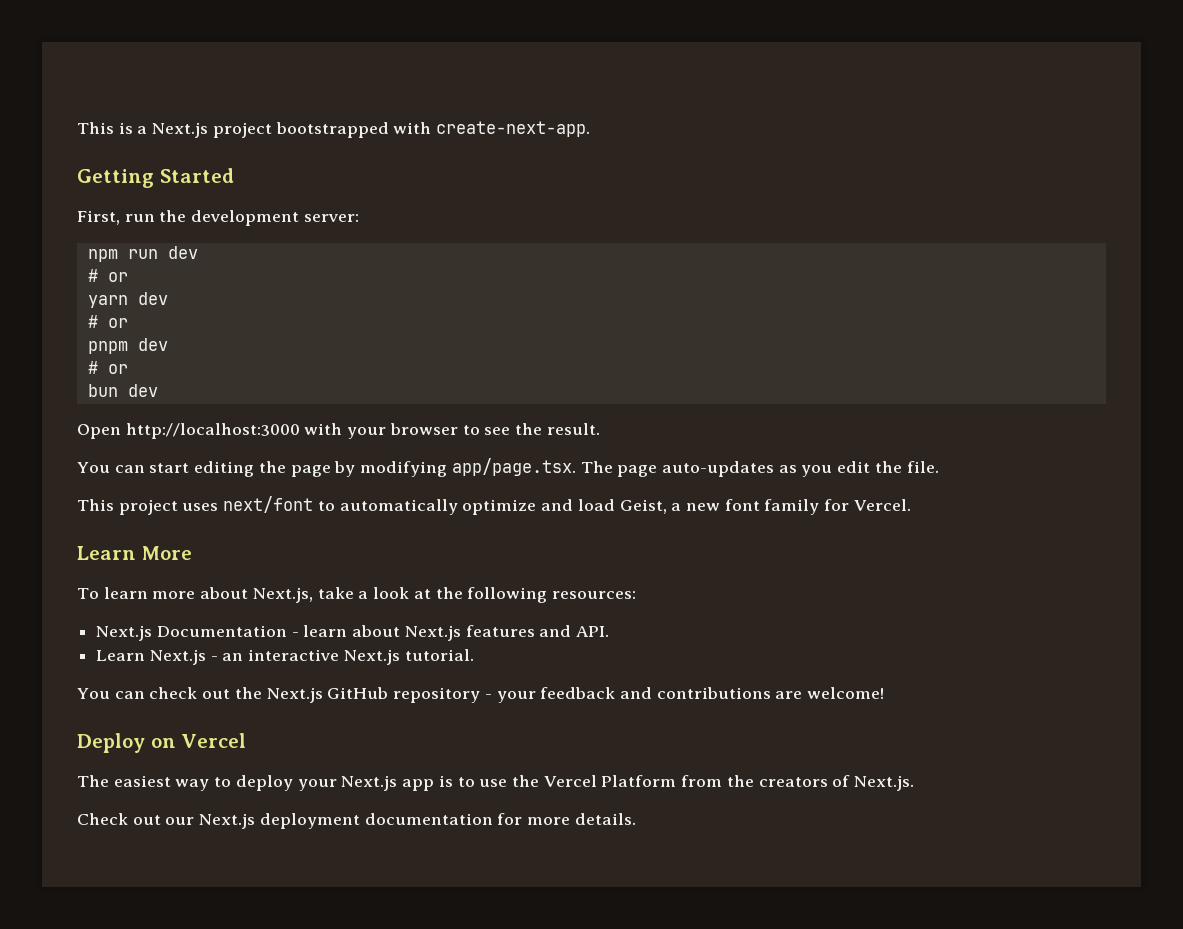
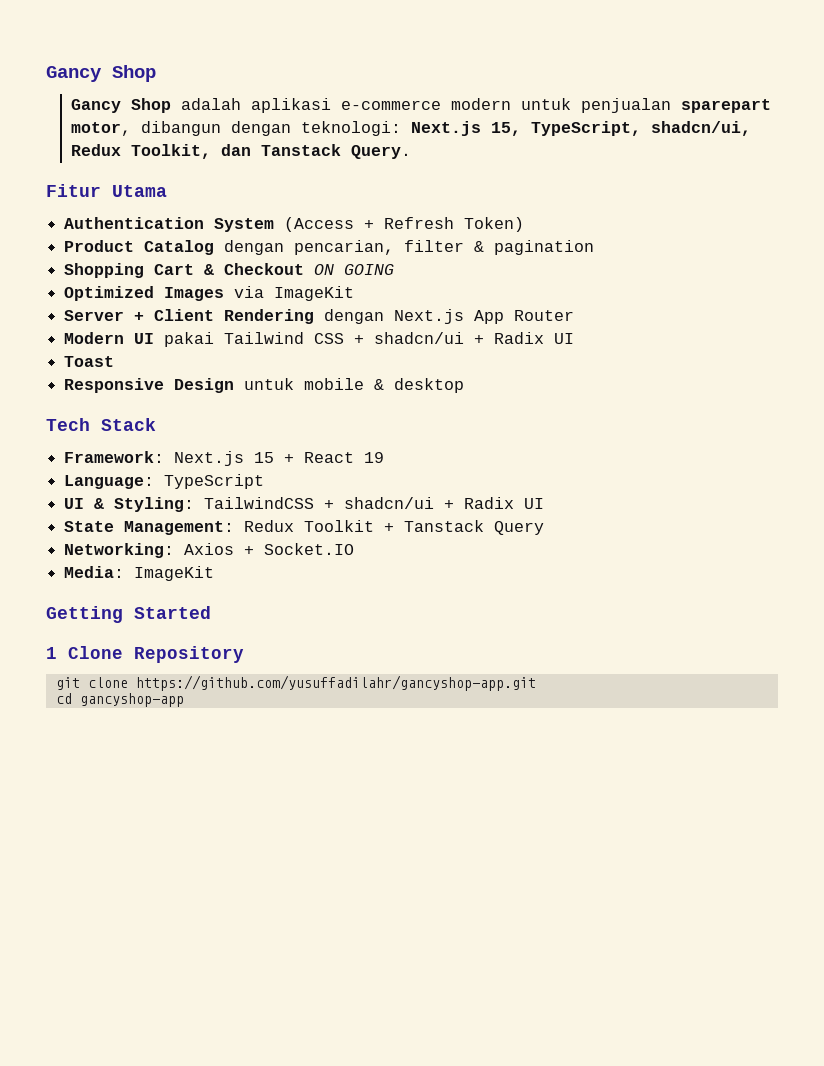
[77,121,591,138] [77,168,234,188] [77,210,359,226] [87,246,198,262] [87,269,128,282] [87,292,168,308] [87,315,128,328] [87,338,168,354] [87,361,128,374] [87,384,158,397] [77,423,600,439] [77,458,939,477] [77,496,911,515] [77,546,192,560] [77,587,636,603] [96,625,610,641] [96,649,474,665] [77,687,885,703] [77,733,247,753] [77,775,915,791] [77,813,636,829] This is a Next.js project bootstrapped with create-next-app. // Getting Started // First, run the development server: // npm run dev // # or // yarn dev // # or // pnpm dev // # or // bun dev // Open http://localhost:3000 with your browser to see the result. // You can start editing the page by modifying app/page.tsx. The page auto-updates as you edit the file. // This project uses next/font to automatically optimize and load Geist, a new font family for Vercel. // Learn More // To learn more about Next.js, take a look at the following resources: // Next.js Documentation - learn about Next.js features and API. // Learn Next.js - an interactive Next.js tutorial. // You can check out the Next.js GitHub repository - your feedback and contributions are welcome! // Deploy on Vercel // The easiest way to deploy your Next.js app is to use the Vercel Platform from the creators of Next.js. // Check out our Next.js deployment documentation for more details. -> [46,65,156,82] [71,98,772,113] [71,121,752,136] [71,144,412,159] [46,184,167,197] [64,217,525,232] [64,240,595,255] [64,263,395,278] [64,286,355,301] [64,309,575,324] [64,332,575,347] [64,356,115,367] [64,378,465,393] [46,418,156,431] [64,451,385,466] [64,474,265,489] [64,497,545,512] [64,520,545,535] [64,543,355,558] [64,566,215,581] [46,606,211,623] [46,646,244,663] [55,675,536,691] [55,693,184,707] Gancy Shop // Gancy Shop adalah aplikasi e-commerce modern untuk penjualan sparepart motor, dibangun dengan teknologi: Next.js 15, TypeScript, shadcn/ui, Redux Toolkit, dan Tanstack Query. // Fitur Utama // Authentication System (Access + Refresh Token) // Product Catalog dengan pencarian, filter & pagination // Shopping Cart & Checkout ON GOING // Optimized Images via ImageKit // Server + Client Rendering dengan Next.js App Router // Modern UI pakai Tailwind CSS + shadcn/ui + Radix UI // Toast // Responsive Design untuk mobile & desktop // Tech Stack // Framework: Next.js 15 + React 19 // Language: TypeScript // UI & Styling: TailwindCSS + shadcn/ui + Radix UI // State Management: Redux Toolkit + Tanstack Query // Networking: Axios + Socket.IO // Media: ImageKit // Getting Started // 1 Clone Repository // git clone https://github.com/yusuffadilahr/gancyshop-app.git // cd gancyshop-app

